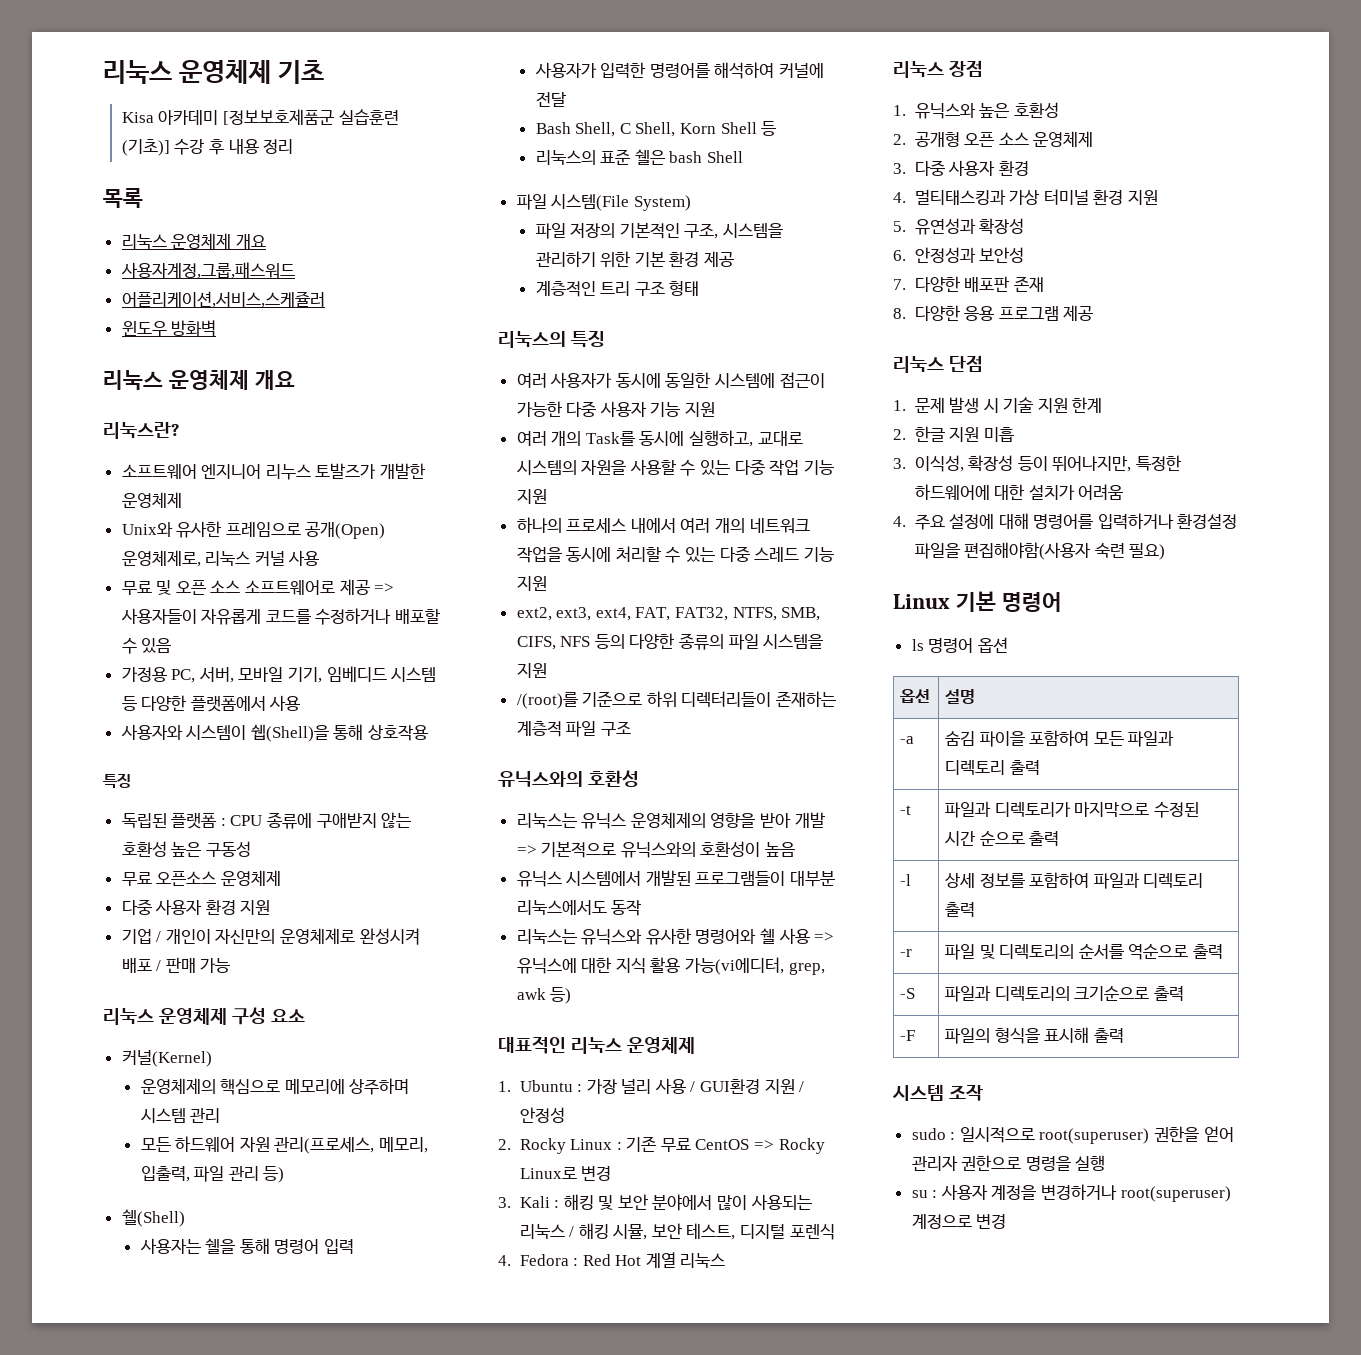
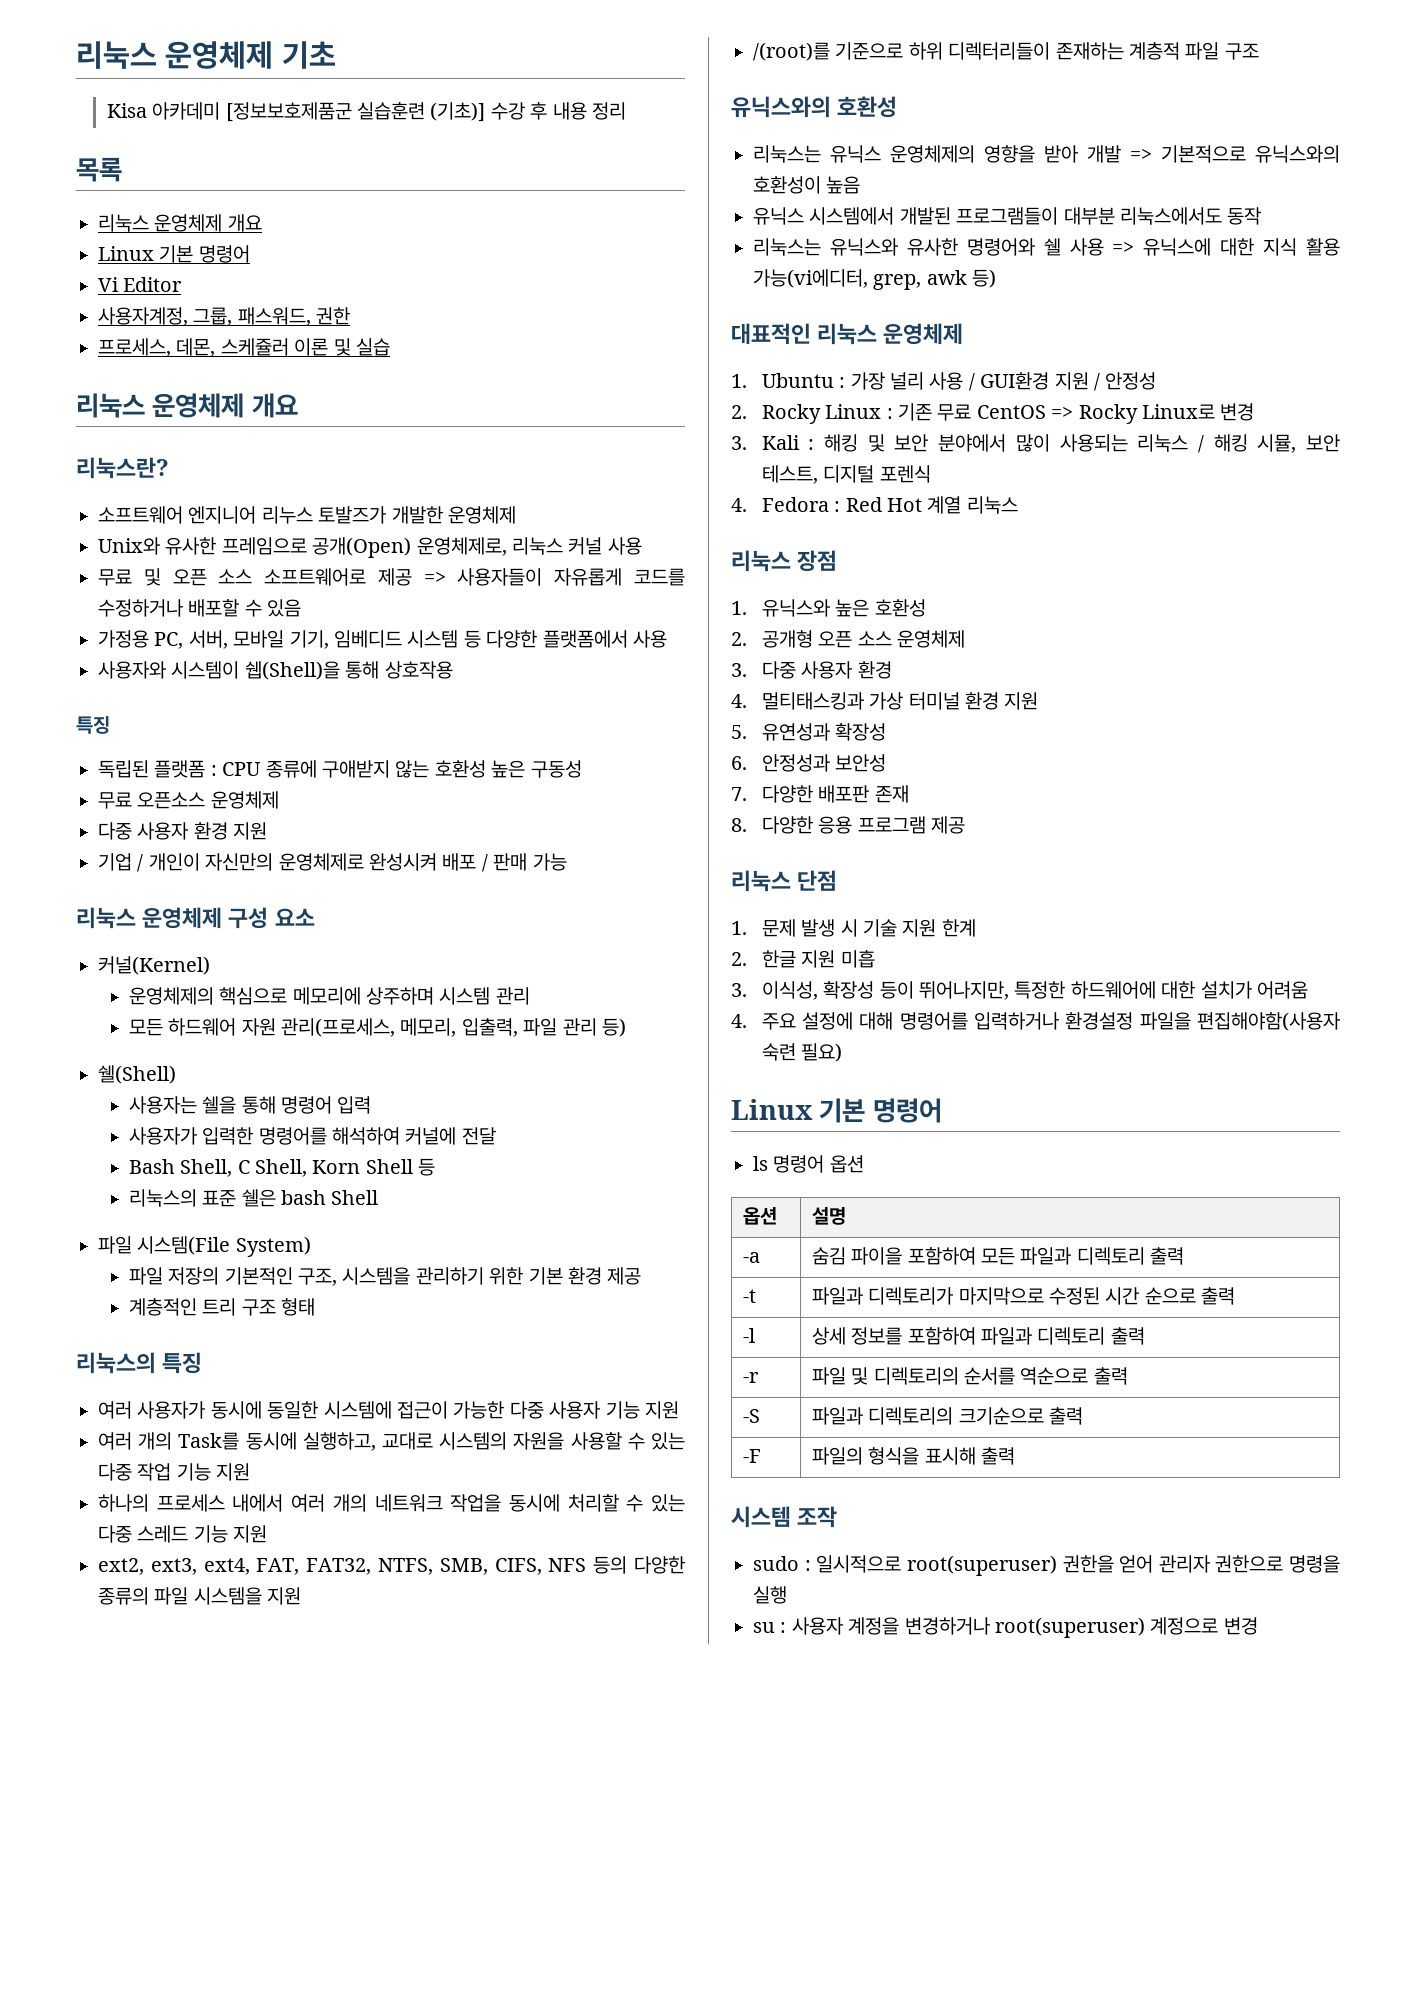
[120,262,295,279] [121,291,325,308] [121,320,217,337] 사용자계정,그룹,패스워드 // 어플리케이션,서비스,스케쥴러 // 윈도우 방화벽 -> [98,245,250,263] [98,277,183,292] [98,307,351,326] [98,338,390,357] Linux 기본 명령어 // Vi Editor // 사용자계정, 그룹, 패스워드, 권한 // 프로세스, 데몬, 스케쥴러 이론 및 실습

